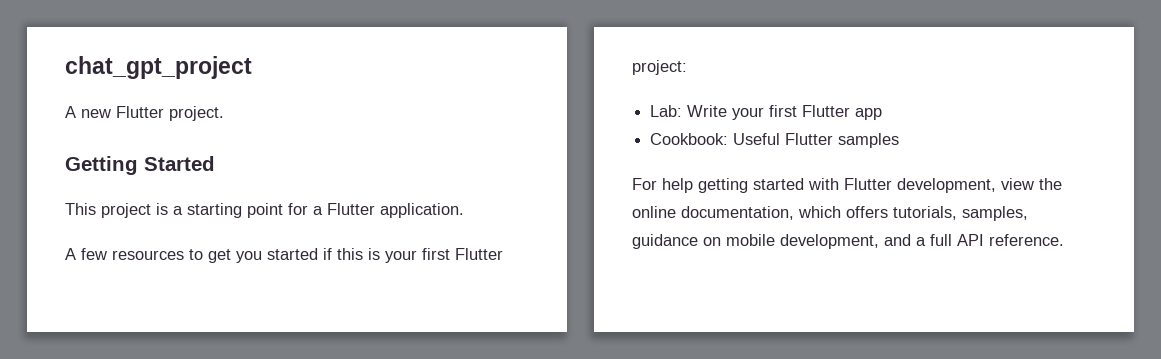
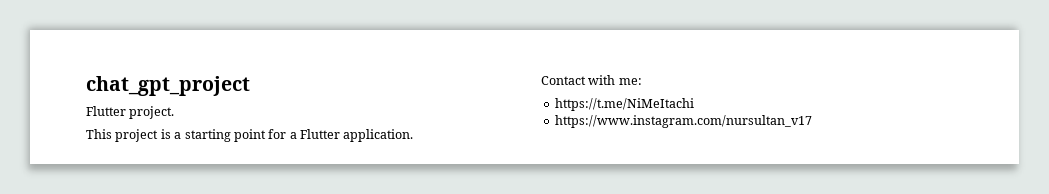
[65,106,111,118] A new -> (250, 86) none
[65,156,215,175] // Getting Started -> (175, 112) none
[65,248,503,263] [632,60,687,75] [650,105,883,120] [650,133,900,148] [632,178,1062,193] [632,206,1028,221] [632,234,1064,249] A few resources to get you started if this is your first Flutter project: // Lab: Write your first Flutter app // Cookbook: Useful Flutter samples // For help getting started with Flutter development, view the online documentation, which offers tutorials, samples, guidance on mobile development, and a full API reference. -> [541,75,642,85] [554,98,694,111] [554,115,812,128] Contact with me: // https://t.me/NiMeItachi // https://www.instagram.com/nursultan_v17

